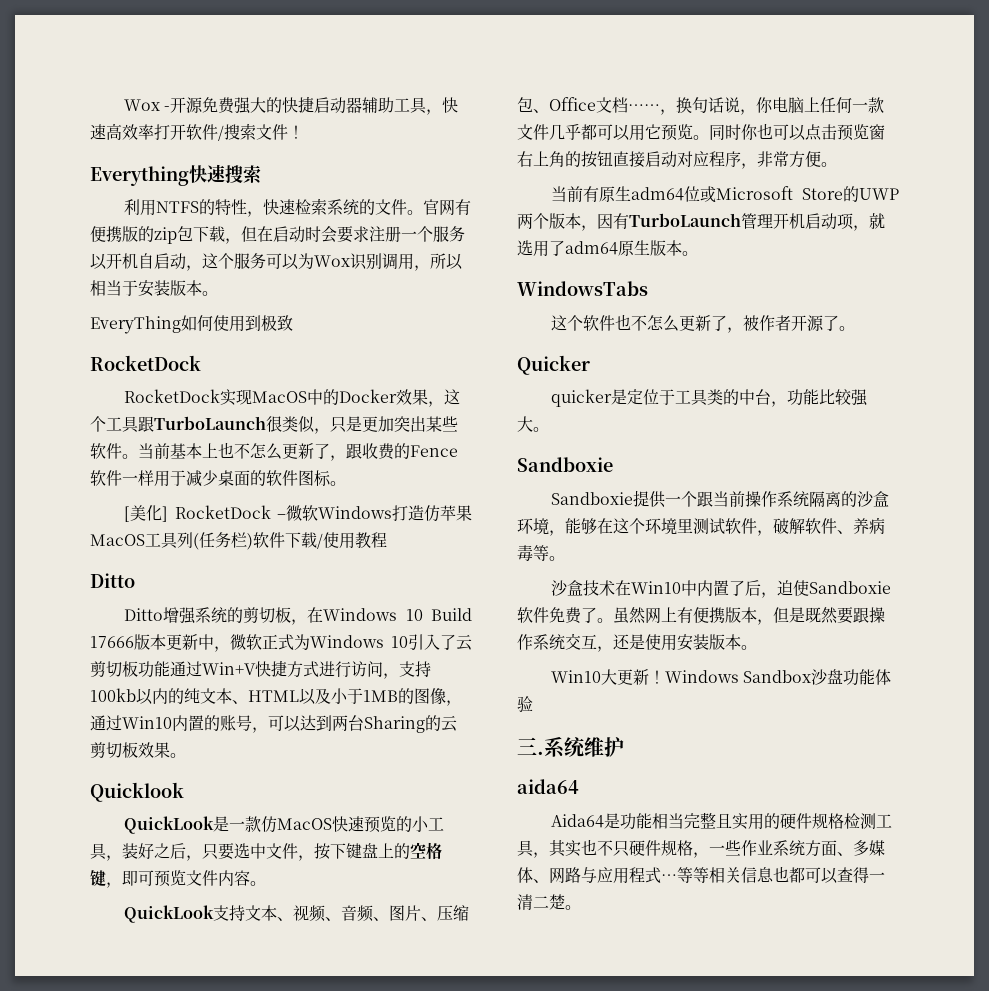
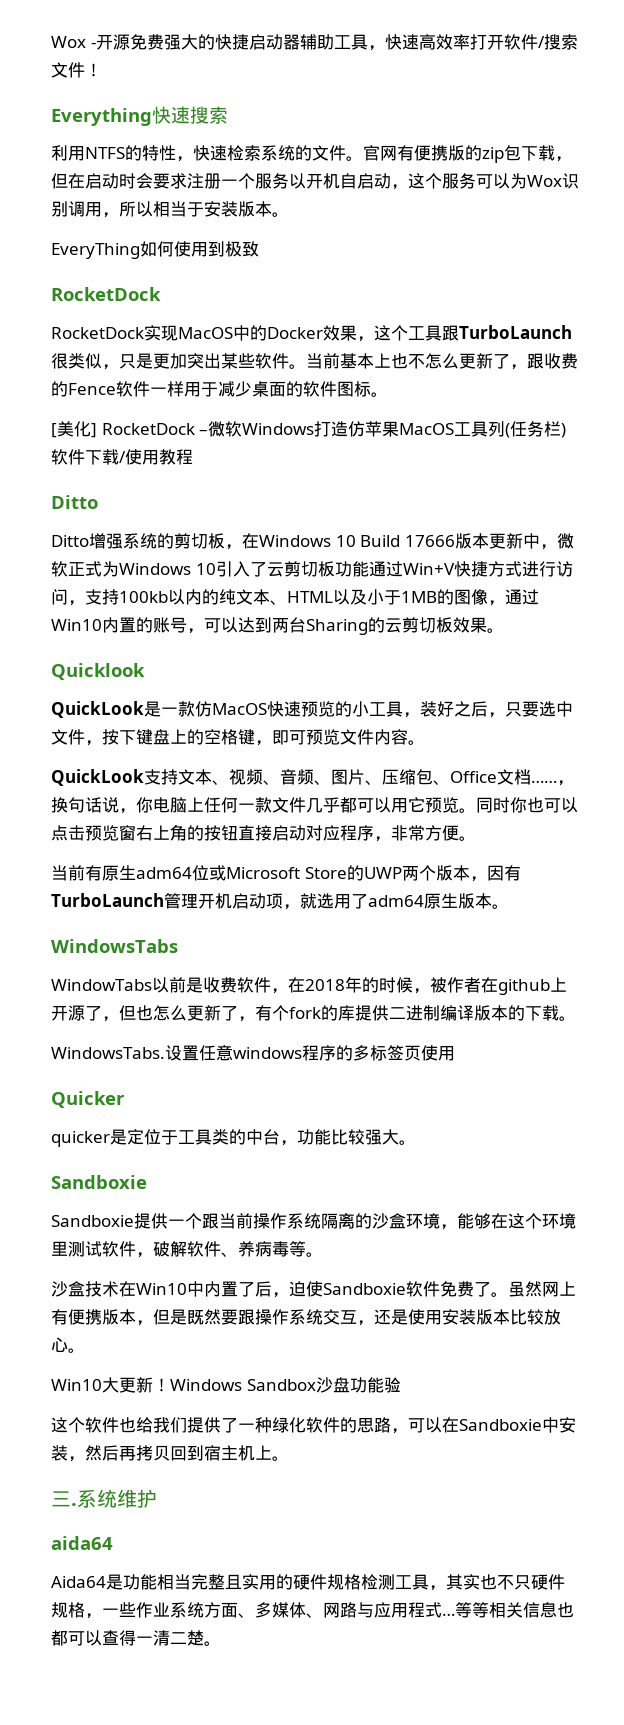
[551,314,856,333] 这个软件也不怎么更新了，被作者开源了。 -> [51,976,567,995] [51,1005,576,1022] [51,1045,455,1061] WindowTabs以前是收费软件，在2018年的时候，被作者在github上开源了，但也怎么更新了，有个fork的库提供二进制编译版本的下载。 // WindowsTabs.设置任意windows程序的多标签页使用
(741, 642) none -> [510,1309,561,1325] [51,1337,68,1353] 比较放心
[875,669,892,685] 体 -> (384, 1385) none
(533, 704) none -> [51,1417,576,1434] [51,1445,289,1462] // 这个软件也给我们提供了一种绿化软件的思路，可以在Sandboxie中安装，然后再拷贝回到宿主机上。

